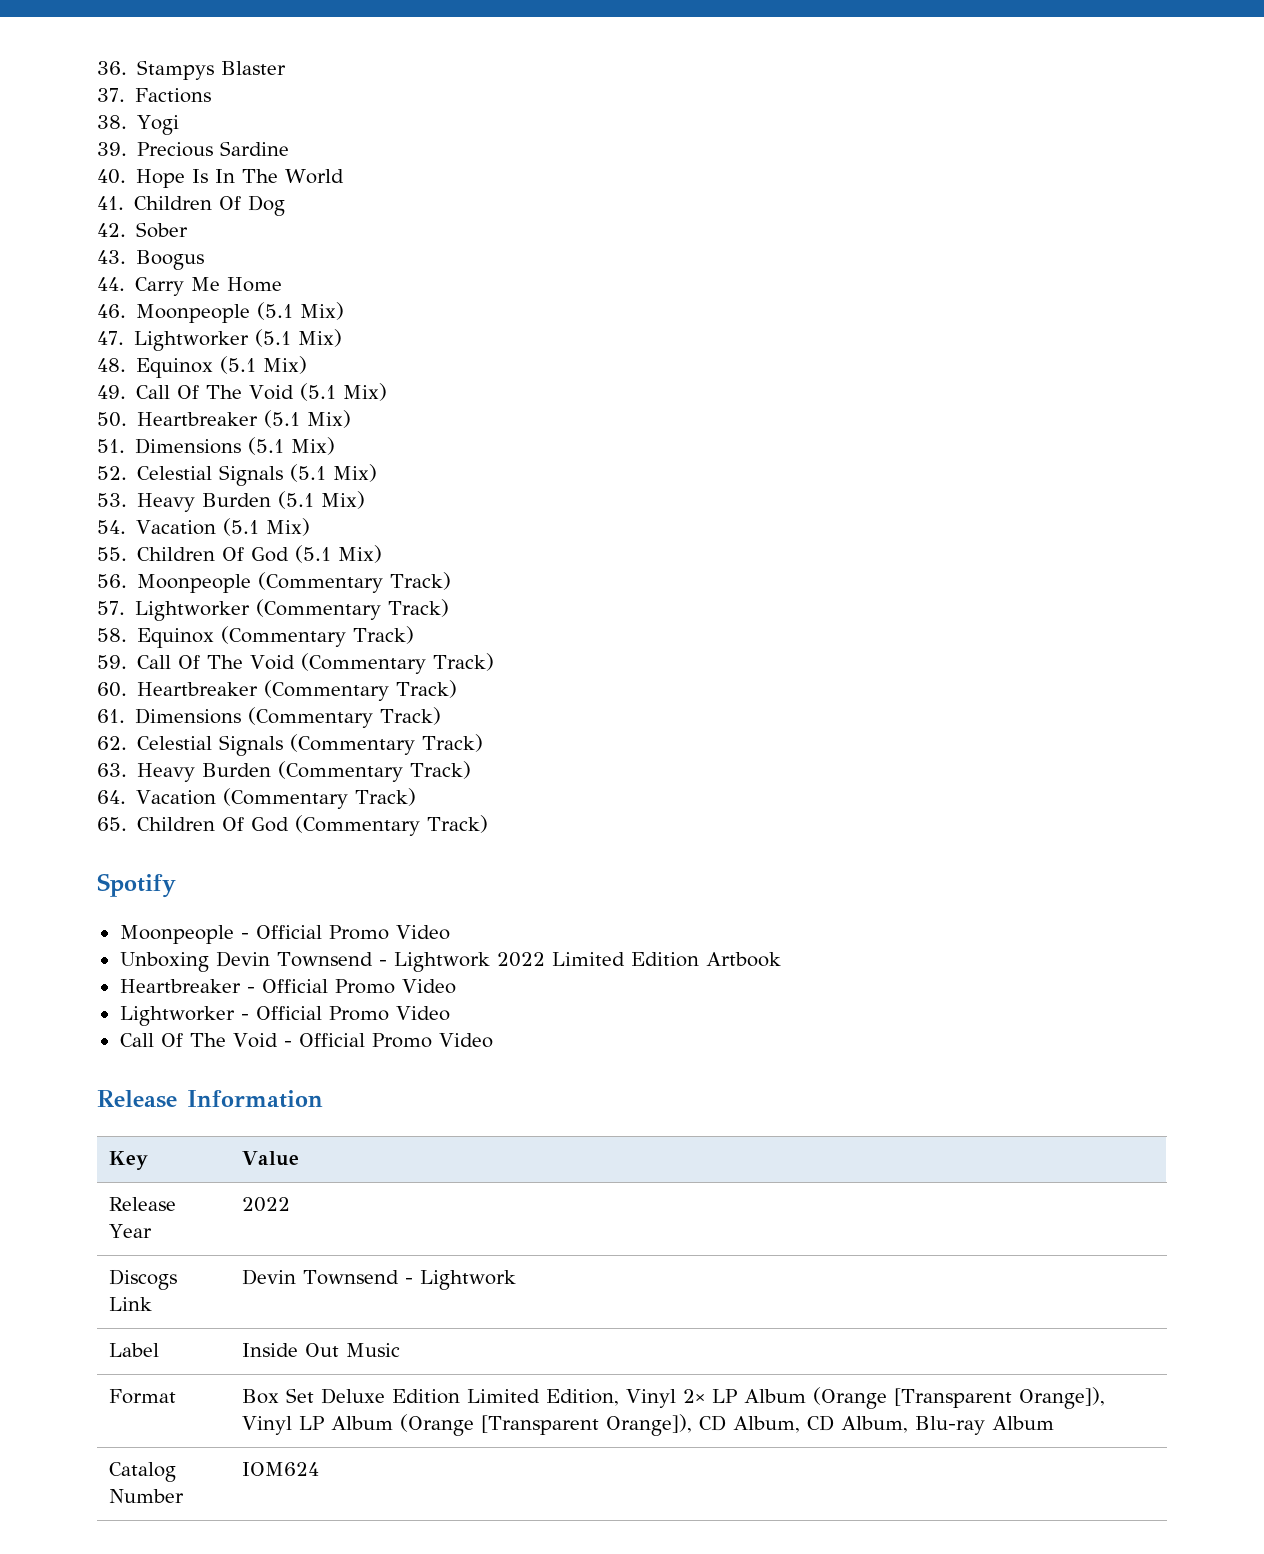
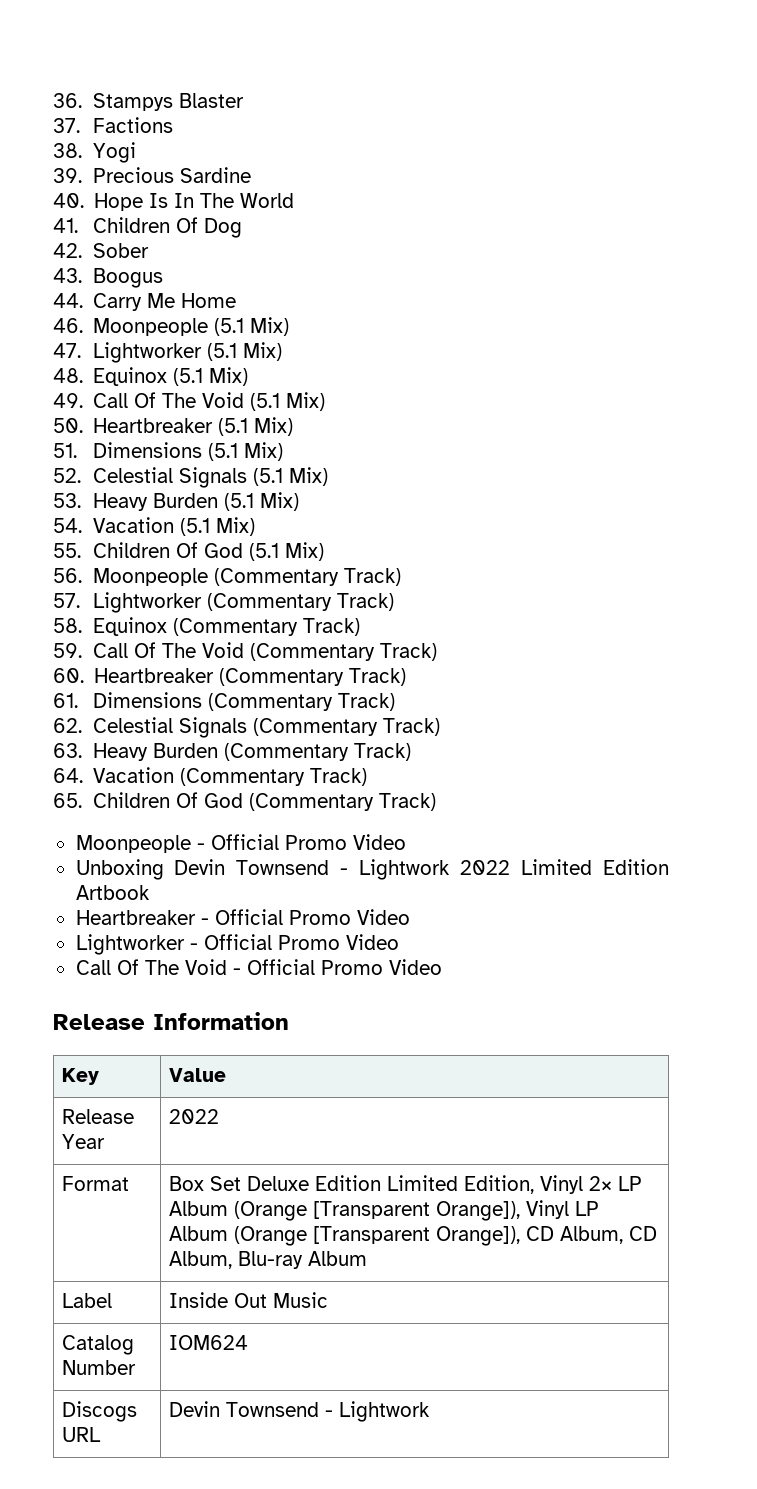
[97,873,176,898] // Spotify -> (437, 802) none
[108,1269,177,1290] [108,1297,152,1311] [241,1269,516,1290] [108,1343,159,1357] [241,1343,400,1357] // Discogs Link | Devin Townsend - Lightwork // Label | Inside Out Music -> (219, 1116) none
(1054, 1423) none -> [61,1293,112,1308] [168,1292,328,1308] // Label | Inside Out Music
(319, 1469) none -> [61,1401,137,1422] [61,1427,101,1442] [168,1401,430,1422] // Discogs URL | Devin Townsend - Lightwork

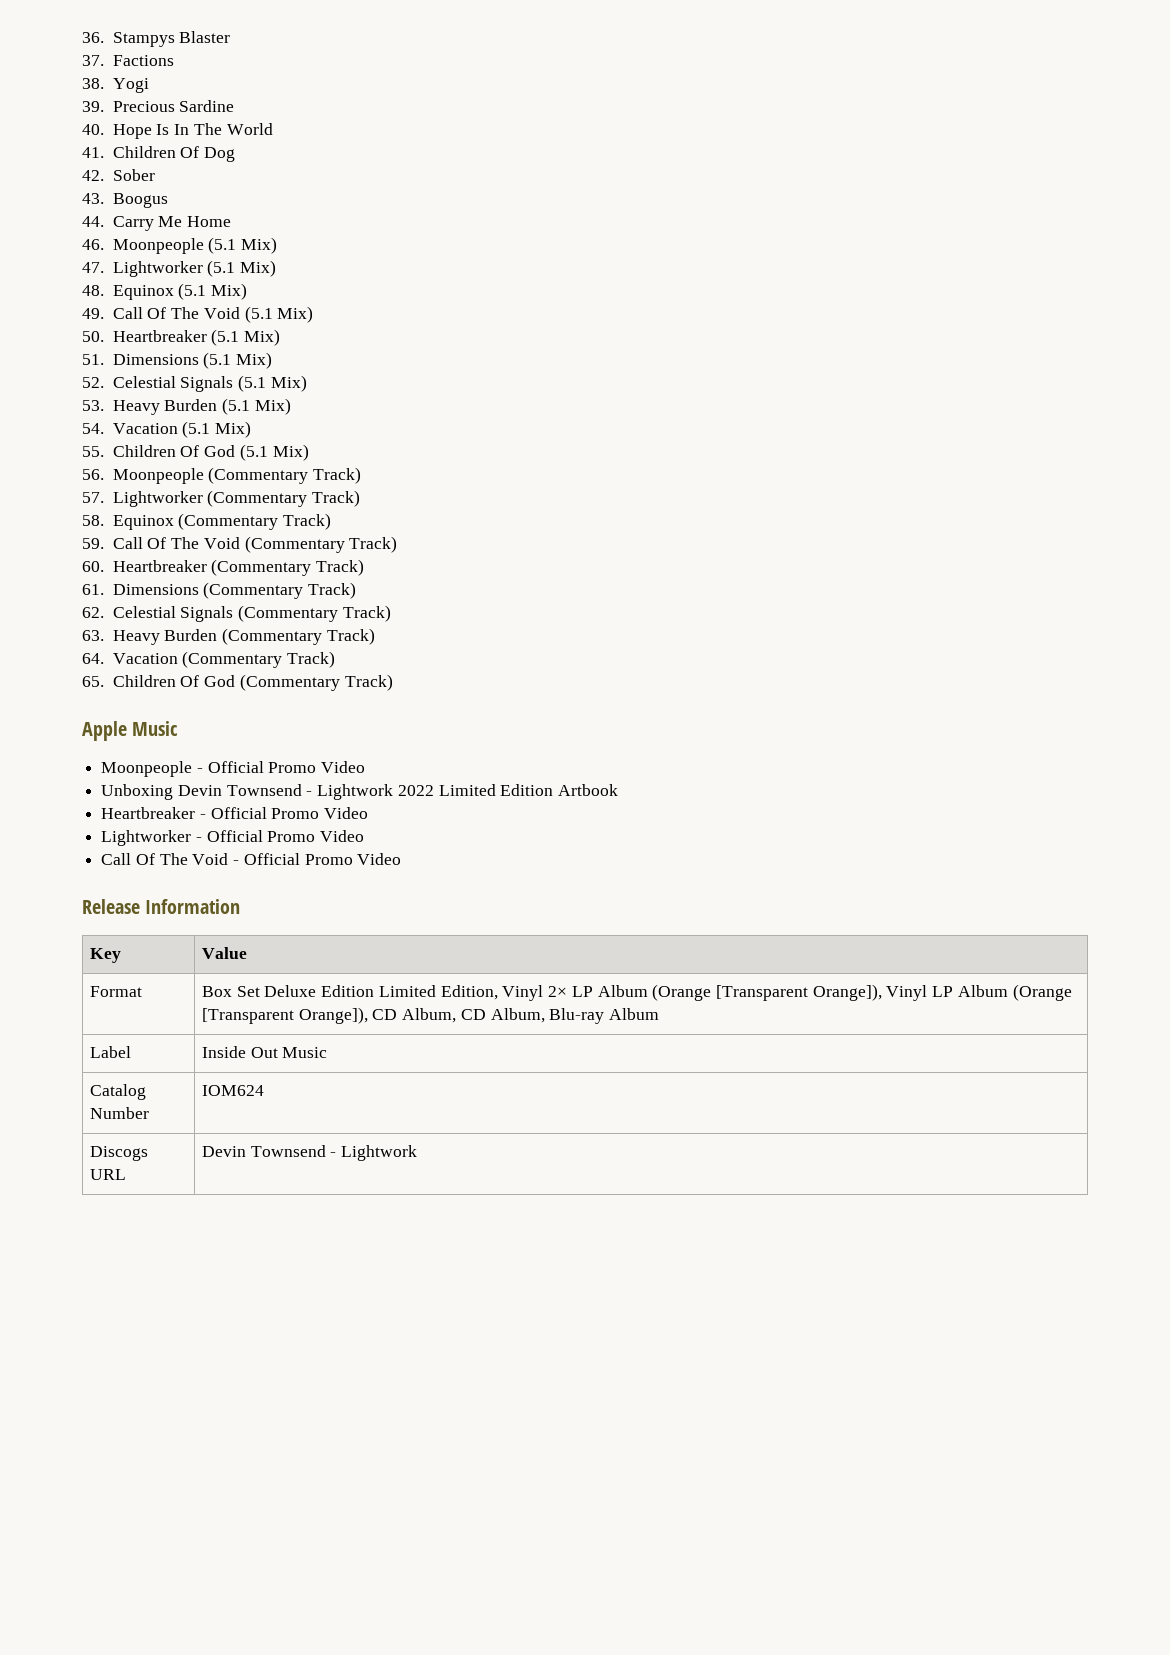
(437, 802) none -> [82,721,179,741] // Apple Music
[61,1109,134,1124] [61,1134,105,1149] [168,1109,219,1124] // Release Year | 2022 -> (248, 953) none

